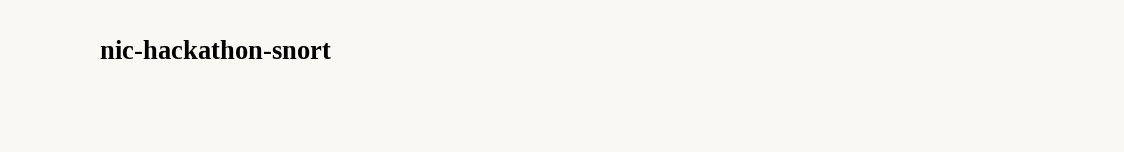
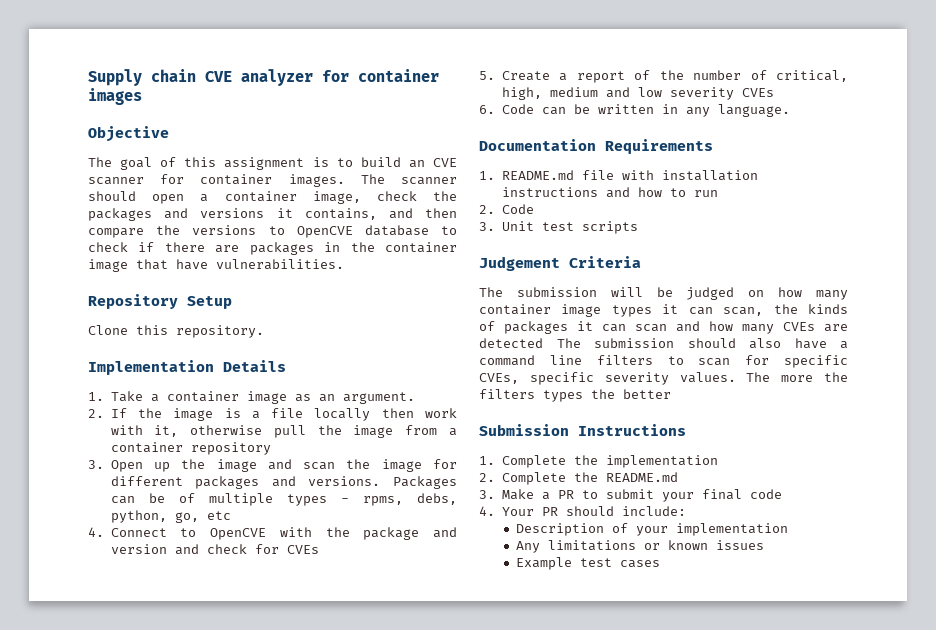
[100,40,331,59] nic-hackathon-snort -> [88,69,439,86] [88,88,142,105] [88,126,169,142] [88,157,457,170] [88,174,457,187] [88,191,457,204] [88,208,457,221] [88,225,457,238] [88,242,457,255] [88,259,344,272] [88,294,232,309] [88,325,264,338] [88,360,286,375] [88,391,415,404] [88,408,457,421] [110,425,458,438] [110,442,271,455] [88,459,458,472] [110,476,457,489] [110,493,458,506] [110,510,231,523] [88,527,458,540] [110,544,319,555] [479,70,848,83] [501,87,774,100] [479,104,790,117] [479,139,713,154] [479,170,758,181] [501,187,718,198] [479,204,534,214] [479,221,638,234] [479,256,641,271] [479,287,848,300] [479,304,848,317] [479,321,848,334] [479,338,848,349] [479,355,848,368] [479,372,848,385] [479,389,671,402] [479,424,686,436] [479,455,718,468] [479,472,678,485] [479,489,782,502] [479,506,686,516] [515,523,788,536] [515,540,764,553] [515,557,660,570] Supply chain CVE analyzer for container images // Objective // The goal of this assignment is to build an CVE scanner for container images. The scanner should open a container image, check the packages and versions it contains, and then compare the versions to OpenCVE database to check if there are packages in the container image that have vulnerabilities. // Repository Setup // Clone this repository. // Implementation Details // 1. Take a container image as an argument. // 2. If the image is a file locally then work with it, otherwise pull the image from a container repository // 3. Open up the image and scan the image for different packages and versions. Packages can be of multiple types - rpms, debs, python, go, etc // 4. Connect to OpenCVE with the package and version and check for CVEs // 5. Create a report of the number of critical, high, medium and low severity CVEs // 6. Code can be written in any language. // Documentation Requirements // 1. README.md file with installation instructions and how to run // 2. Code // 3. Unit test scripts // Judgement Criteria // The submission will be judged on how many container image types it can scan, the kinds of packages it can scan and how many CVEs are detected The submission should also have a command line filters to scan for specific CVEs, specific severity values. The more the filters types the better // Submission Instructions // 1. Complete the implementation // 2. Complete the README.md // 3. Make a PR to submit your final code // 4. Your PR should include: // Description of your implementation // Any limitations or known issues // Example test cases

